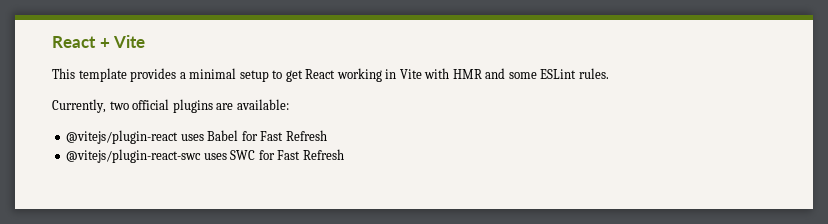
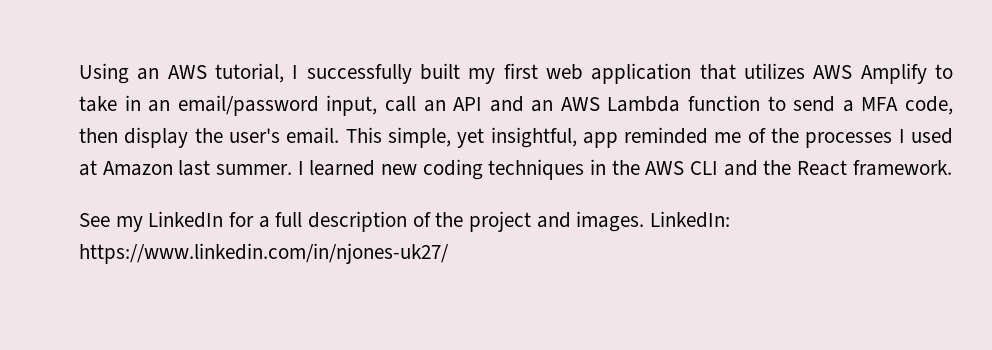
[52,35,146,48] [52,68,609,82] [52,99,289,113] [66,130,327,144] [66,149,344,163] React + Vite // This template provides a minimal setup to get React working in Vite with HMR and some ESLint rules. // Currently, two official plugins are available: // @vitejs/plugin-react uses Babel for Fast Refresh // @vitejs/plugin-react-swc uses SWC for Fast Refresh -> [79,63,954,84] [79,95,954,116] [79,127,953,148] [79,159,952,180] [79,211,731,232] [79,243,449,264] Using an AWS tutorial, I successfully built my first web application that utilizes AWS Amplify to take in an email/password input, call an API and an AWS Lambda function to send a MFA code, then display the user's email. This simple, yet insightful, app reminded me of the processes I used at Amazon last summer. I learned new coding techniques in the AWS CLI and the React framework. // See my LinkedIn for a full description of the project and images. LinkedIn: https://www.linkedin.com/in/njones-uk27/

